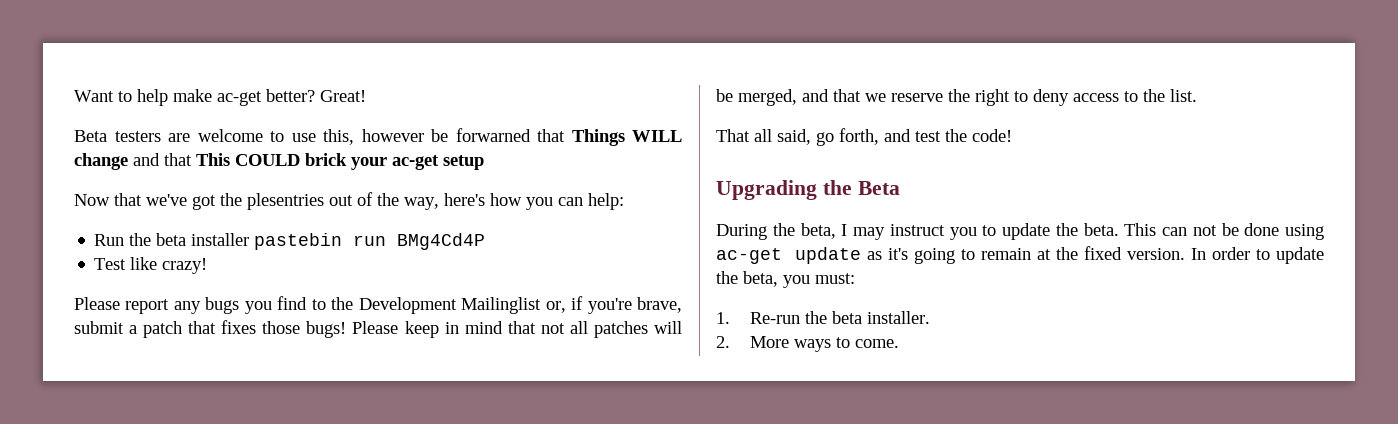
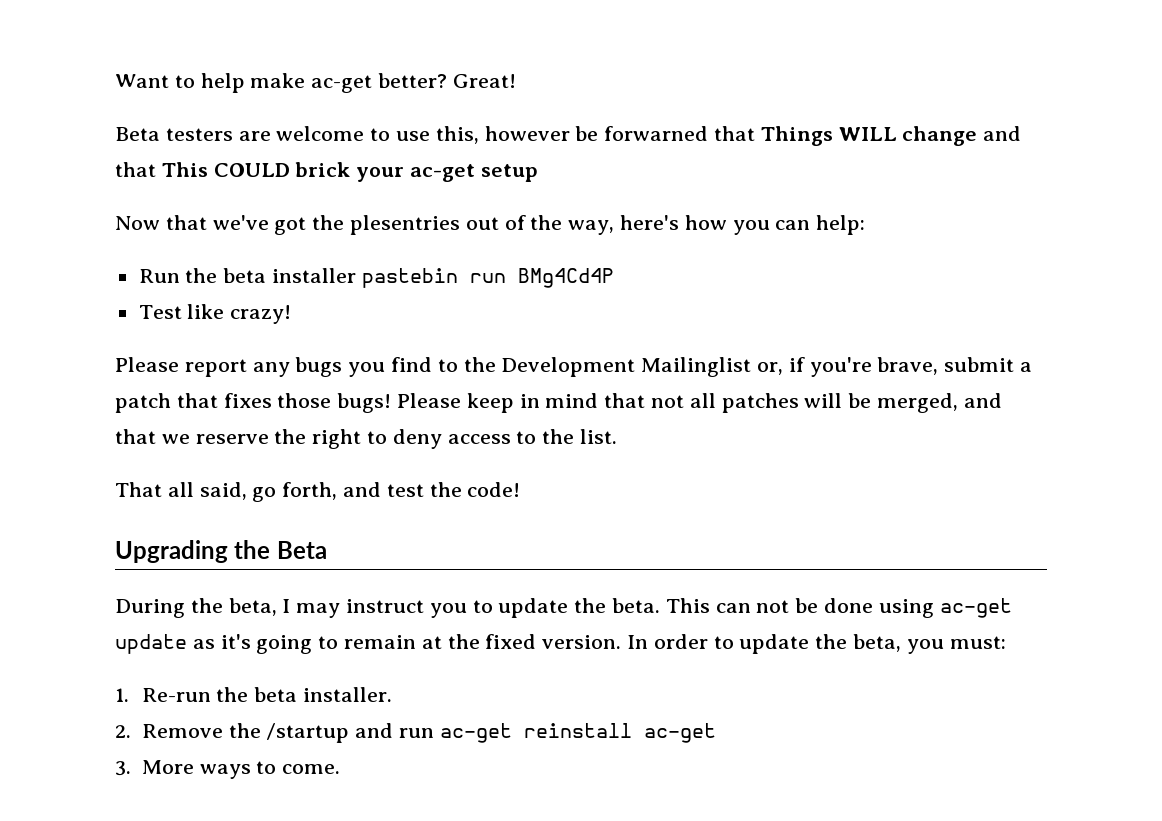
(730, 342) none -> [141,723,716,743] [115,761,131,776] Remove the /startup and run ac-get reinstall ac-get // 3.

